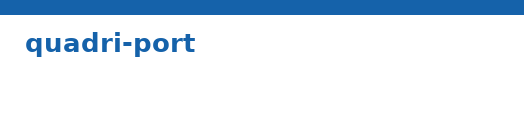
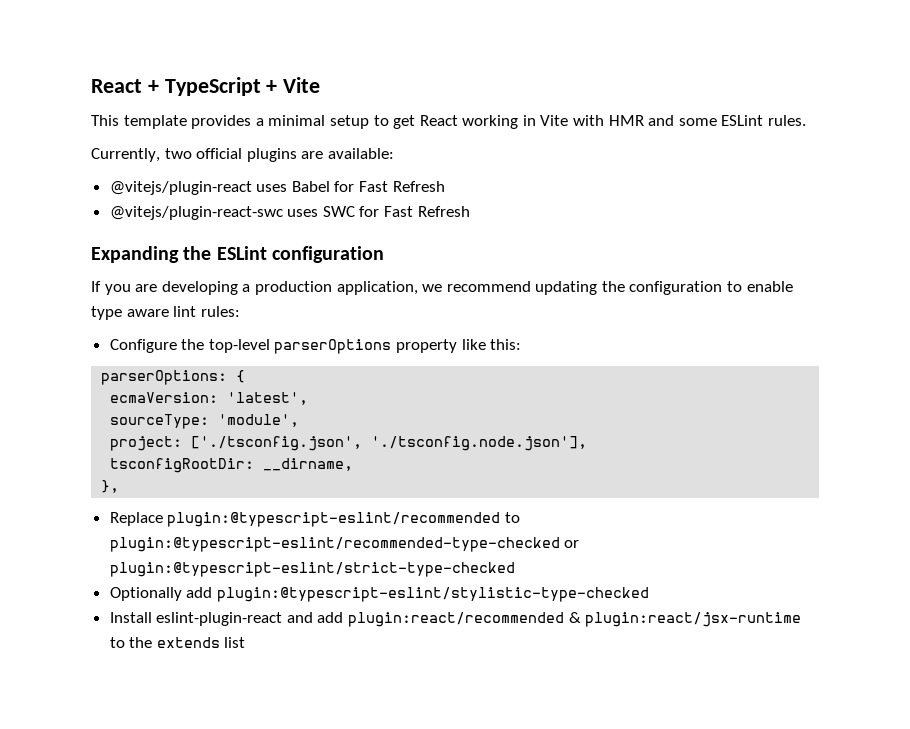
[25,32,195,57] quadri-port -> [91,77,321,96] [91,115,807,129] [91,148,394,162] [109,181,445,195] [109,206,470,220] [91,246,385,263] [91,281,793,295] [91,306,240,320] [109,339,522,354] [101,370,246,385] [110,392,309,405] [110,414,300,429] [110,436,588,451] [110,458,354,473] [101,480,120,493] [109,512,520,527] [109,537,580,552] [109,562,515,577] [109,587,649,602] [109,612,802,627] [109,637,246,648] React + TypeScript + Vite // This template provides a minimal setup to get React working in Vite with HMR and some ESLint rules. // Currently, two official plugins are available: // @vitejs/plugin-react uses Babel for Fast Refresh // @vitejs/plugin-react-swc uses SWC for Fast Refresh // Expanding the ESLint configuration // If you are developing a production application, we recommend updating the configuration to enable type aware lint rules: // Configure the top-level parserOptions property like this: // parserOptions: { // ecmaVersion: 'latest', // sourceType: 'module', // project: ['./tsconfig.json', './tsconfig.node.json'], // tsconfigRootDir: __dirname, // }, // Replace plugin:@typescript-eslint/recommended to plugin:@typescript-eslint/recommended-type-checked or plugin:@typescript-eslint/strict-type-checked // Optionally add plugin:@typescript-eslint/stylistic-type-checked // Install eslint-plugin-react and add plugin:react/recommended & plugin:react/jsx-runtime to the extends list

